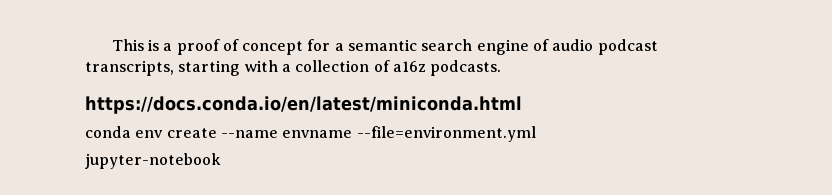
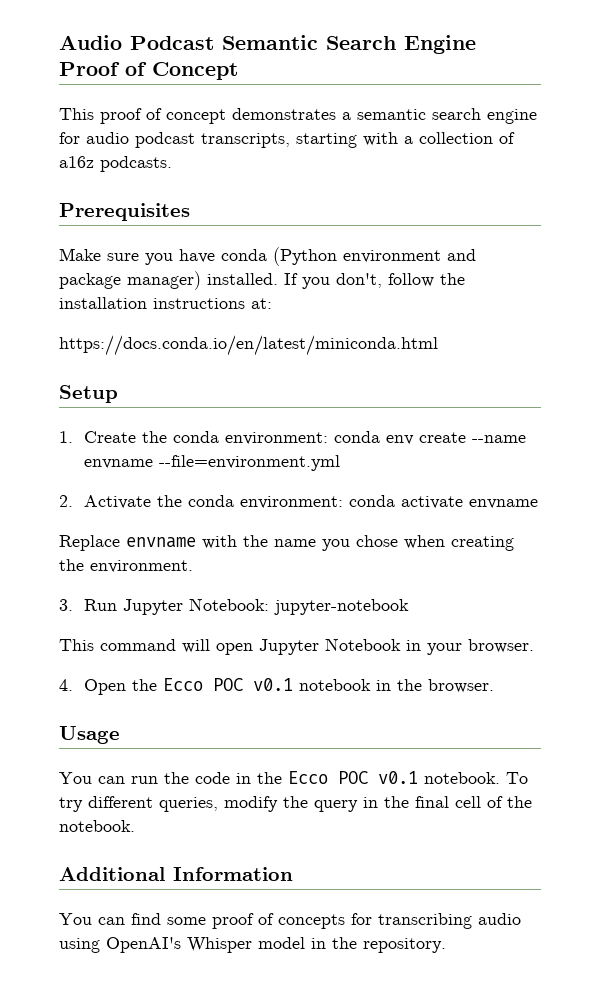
[111,39,173,51] This is a -> [59,35,476,54] [59,62,238,80] [59,108,94,120] Audio Podcast Semantic Search Engine Proof of Concept // This
[307,39,331,51] for -> [232,108,336,120] demonstrates
[533,39,550,51] of -> [59,132,80,144] for
[85,96,522,114] https://docs.conda.io/en/latest/miniconda.html // -> [59,203,190,221] [59,247,476,266] [59,271,465,290] [59,297,272,309] [59,335,438,356] [59,385,118,403] [59,431,328,445] Prerequisites // Make sure you have conda (Python environment and package manager) installed. If you don't, follow the installation instructions at: // https://docs.conda.io/en/latest/miniconda.html // Setup // 1. Create the conda environment:
[85,153,221,169] jupyter-notebook -> [59,495,538,509] [59,535,514,551] [59,559,193,573] [59,598,409,615] [59,638,534,655] [59,678,494,695] [59,726,120,744] [59,771,528,784] [59,796,532,812] [59,820,135,832] [59,867,293,881] [59,913,521,929] [59,937,446,953] 2. Activate the conda environment: conda activate envname // Replace envname with the name you chose when creating the environment. // 3. Run Jupyter Notebook: jupyter-notebook // This command will open Jupyter Notebook in your browser. // 4. Open the Ecco POC v0.1 notebook in the browser. // Usage // You can run the code in the Ecco POC v0.1 notebook. To try different queries, modify the query in the final cell of the notebook. // Additional Information // You can find some proof of concepts for transcribing audio using OpenAI's Whisper model in the repository.

